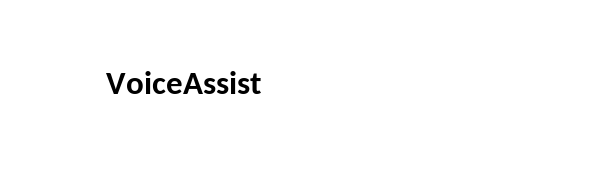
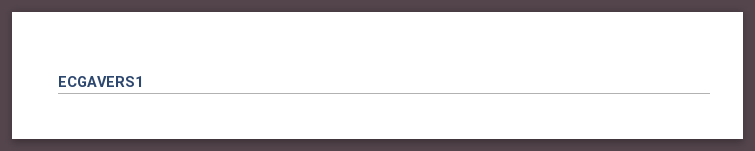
[106,71,261,94] VoiceAssist -> [58,76,143,87] ECGAVERS1

